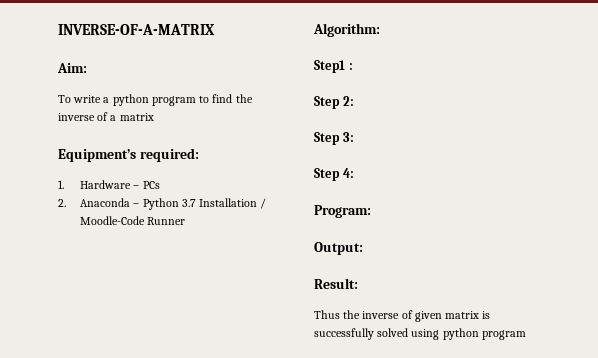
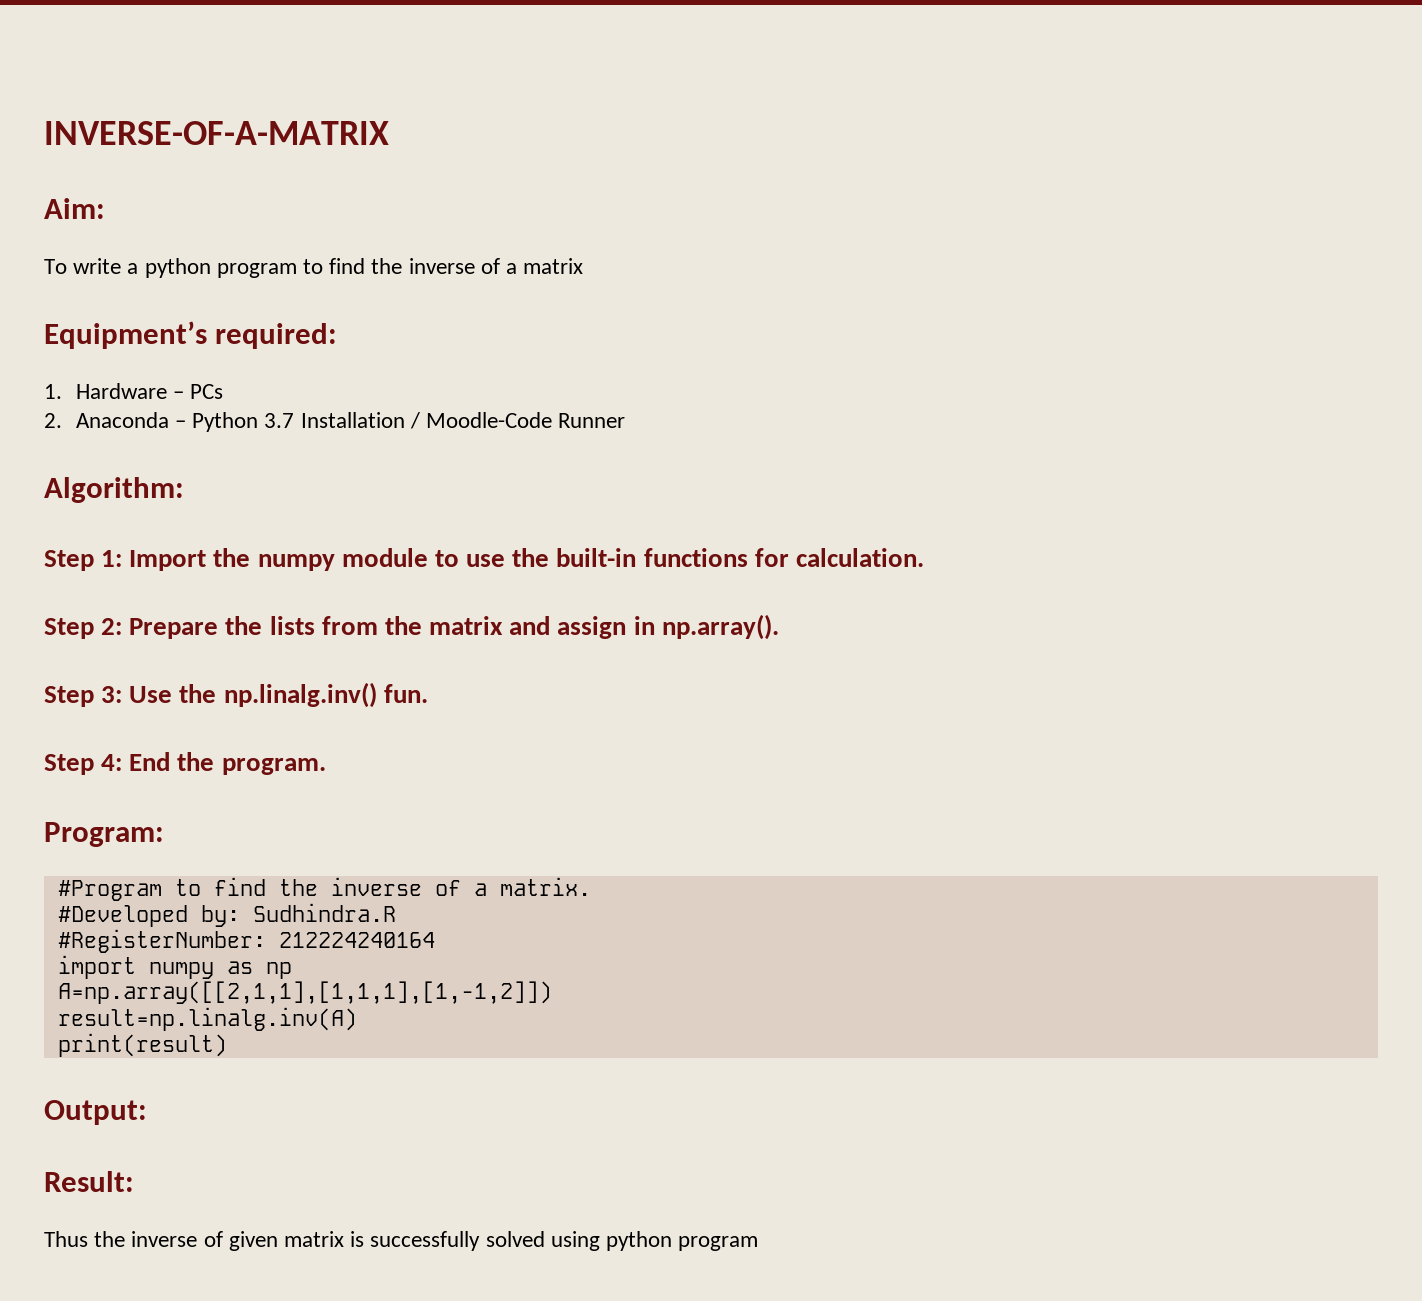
[314,60,353,73] [314,96,354,109] [314,132,354,145] [314,168,354,181] [314,205,371,218] Step1 : // Step 2: // Step 3: // Step 4: // Program: -> [44,548,924,571] [44,614,779,640] [44,682,428,708] [44,752,326,775] [44,822,164,847] [57,877,591,901] [57,903,396,927] [57,929,435,953] [57,955,292,979] [57,981,552,1004] [57,1007,357,1031] [57,1033,227,1057] Step 1: Import the numpy module to use the built-in functions for calculation. // Step 2: Prepare the lists from the matrix and assign in np.array(). // Step 3: Use the np.linalg.inv() fun. // Step 4: End the program. // Program: // #Program to find the inverse of a matrix. // #Developed by: Sudhindra.R // #RegisterNumber: 212224240164 // import numpy as np // A=np.array([[2,1,1],[1,1,1],[1,-1,2]]) // result=np.linalg.inv(A) // print(result)

